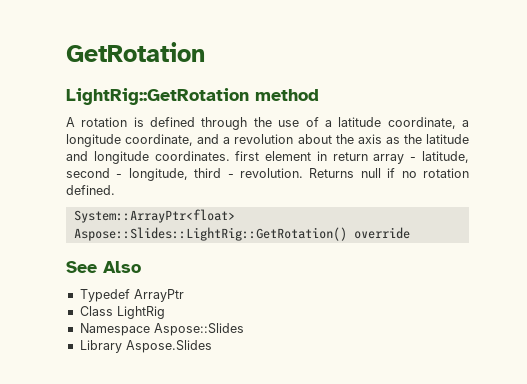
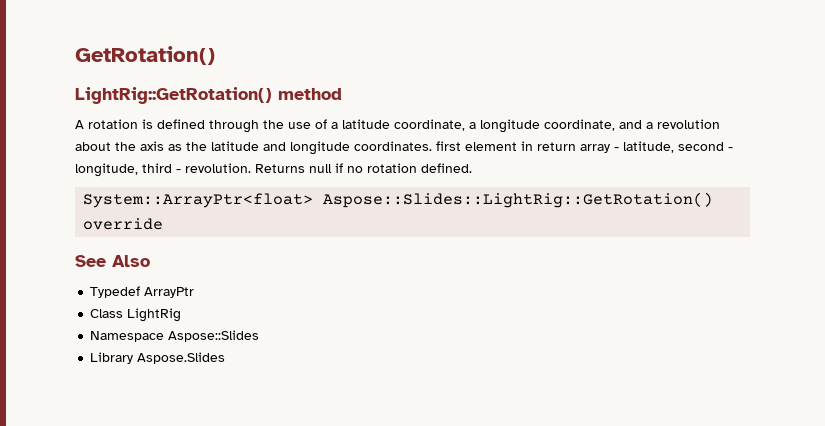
[66,42,205,62] [66,88,249,105] GetRotation // LightRig::GetRotation -> [75,46,215,65] [75,87,272,104] GetRotation() // LightRig::GetRotation()

